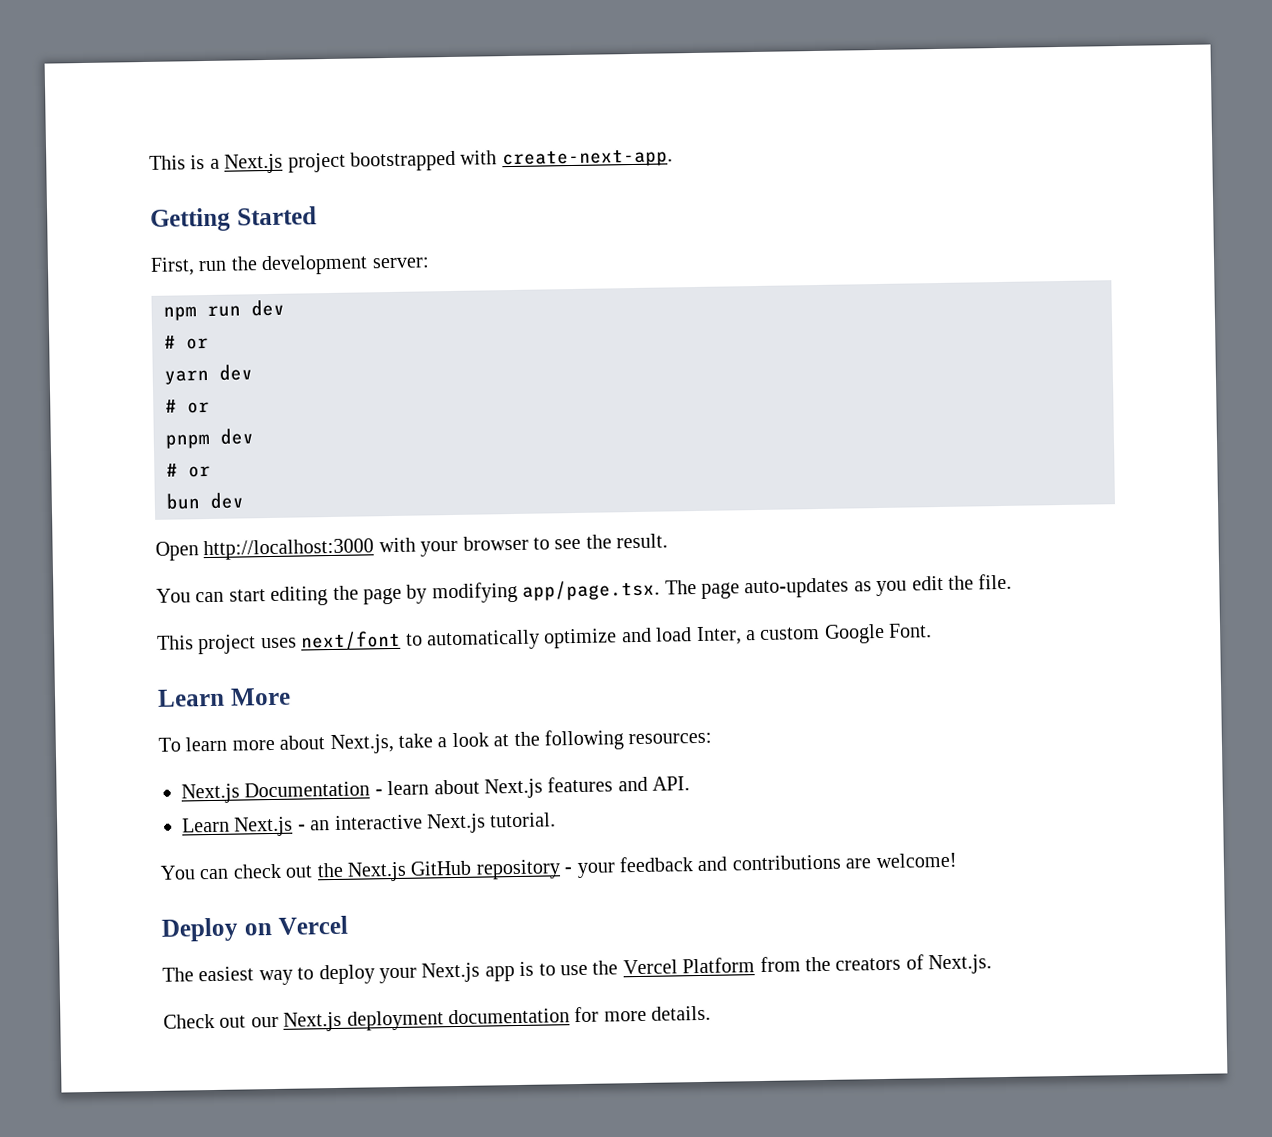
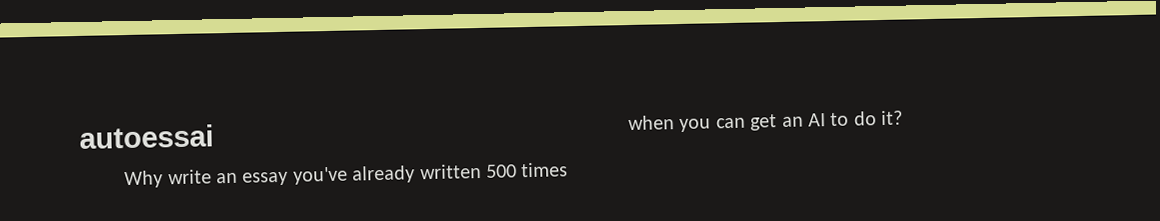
[149,148,673,174] [150,206,317,232] [150,254,430,276] [163,299,285,321] [164,335,209,350] [164,364,253,385] [165,399,210,414] [165,428,254,449] [166,463,211,478] [166,492,244,510] [155,533,669,561] [156,573,1013,607] [157,623,933,655] [157,687,291,707] [158,729,713,755] [181,776,691,804] [182,812,557,837] [160,852,957,882] [161,915,348,942] [162,954,993,986] [163,1005,712,1032] This is a Next.js project bootstrapped with create-next-app. // Getting Started // First, run the development server: // npm run dev // # or // yarn dev // # or // pnpm dev // # or // bun dev // Open http://localhost:3000 with your browser to see the result. // You can start editing the page by modifying app/page.tsx. The page auto-updates as you edit the file. // This project uses next/font to automatically optimize and load Inter, a custom Google Font. // Learn More // To learn more about Next.js, take a look at the following resources: // Next.js Documentation - learn about Next.js features and API. // Learn Next.js - an interactive Next.js tutorial. // You can check out the Next.js GitHub repository - your feedback and contributions are welcome! // Deploy on Vercel // The easiest way to deploy your Next.js app is to use the Vercel Platform from the creators of Next.js. // Check out our Next.js deployment documentation for more details. -> [79,124,214,149] [124,162,569,189] [628,110,904,133] autoessai // Why write an essay you've already written 500 times when you can get an AI to do it?

